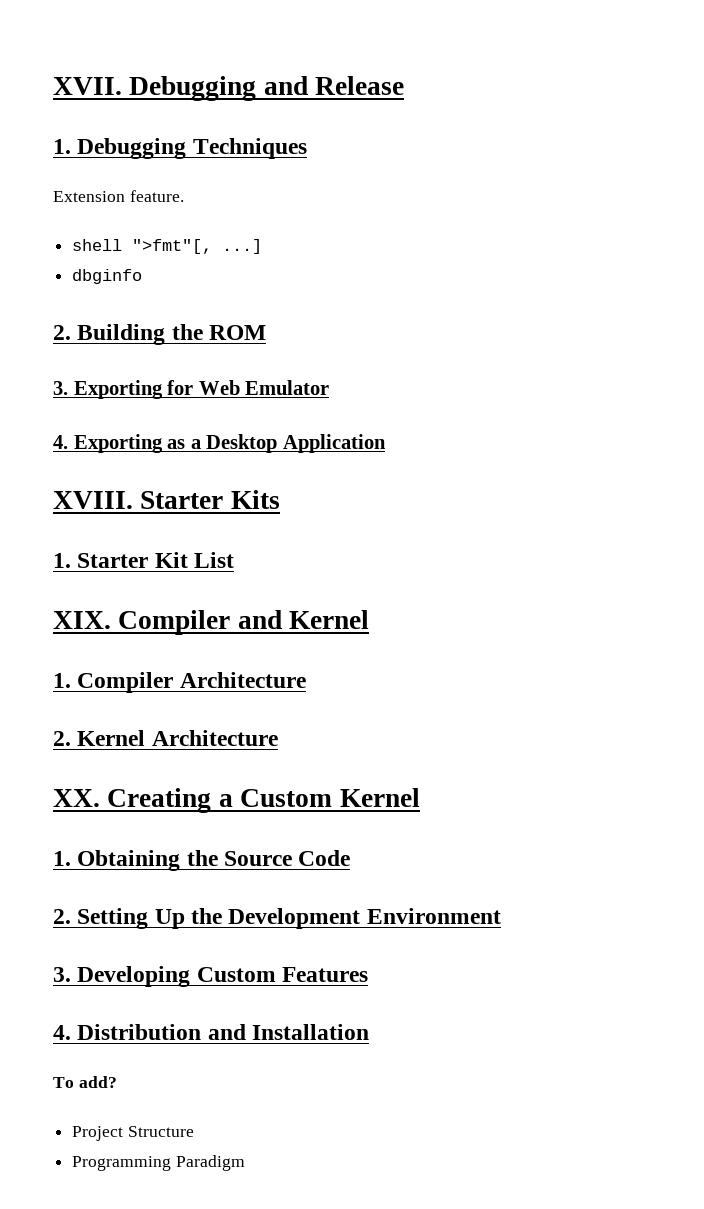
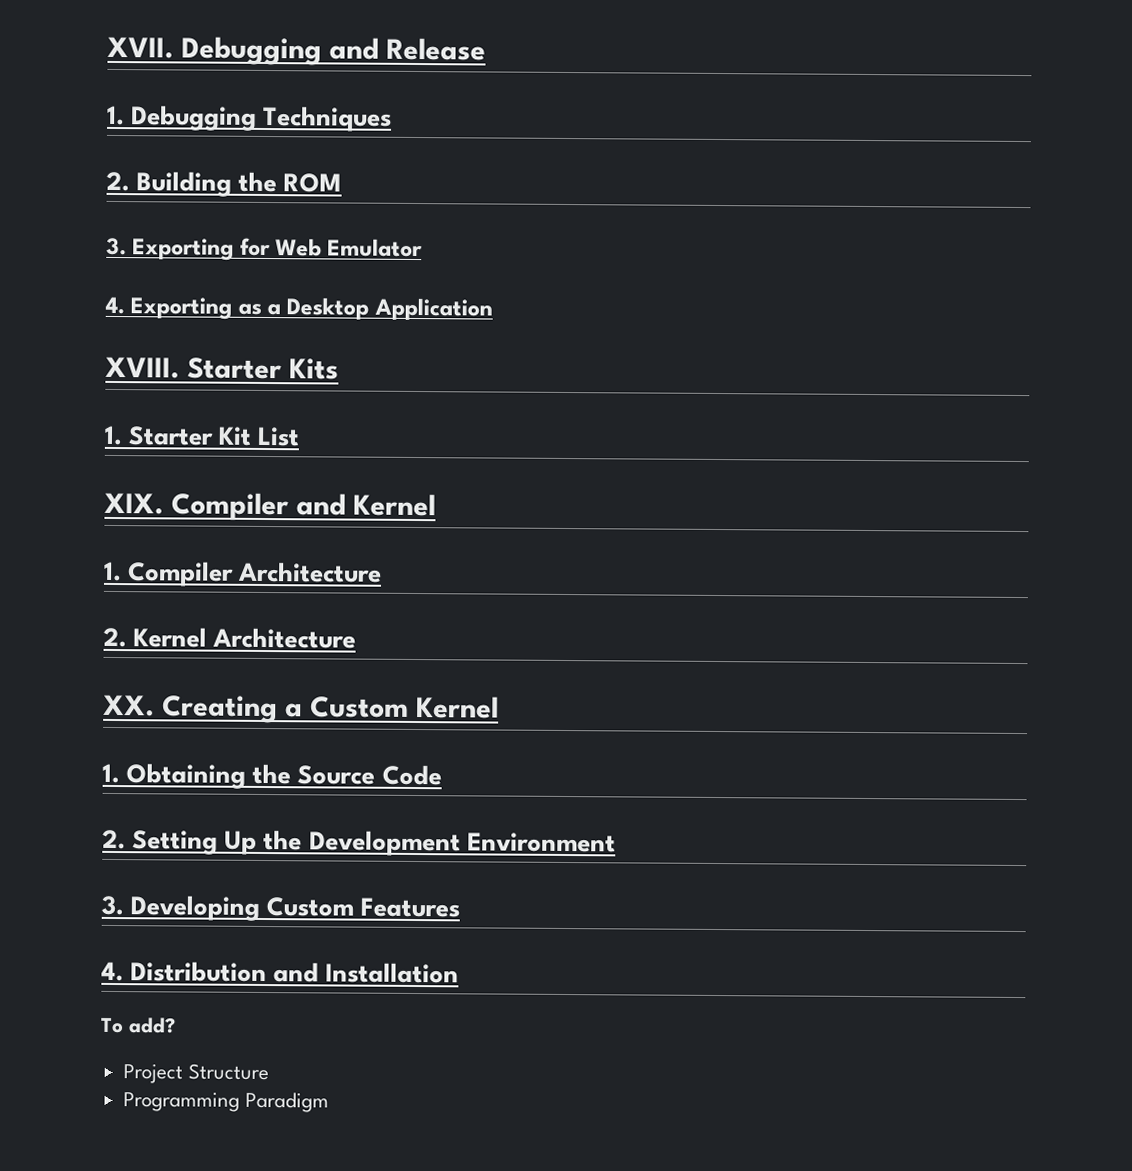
[53,190,184,202] [72,239,263,254] [72,269,143,284] // Extension feature. // shell ">fmt"[, ...] // dbginfo -> (393, 118) none

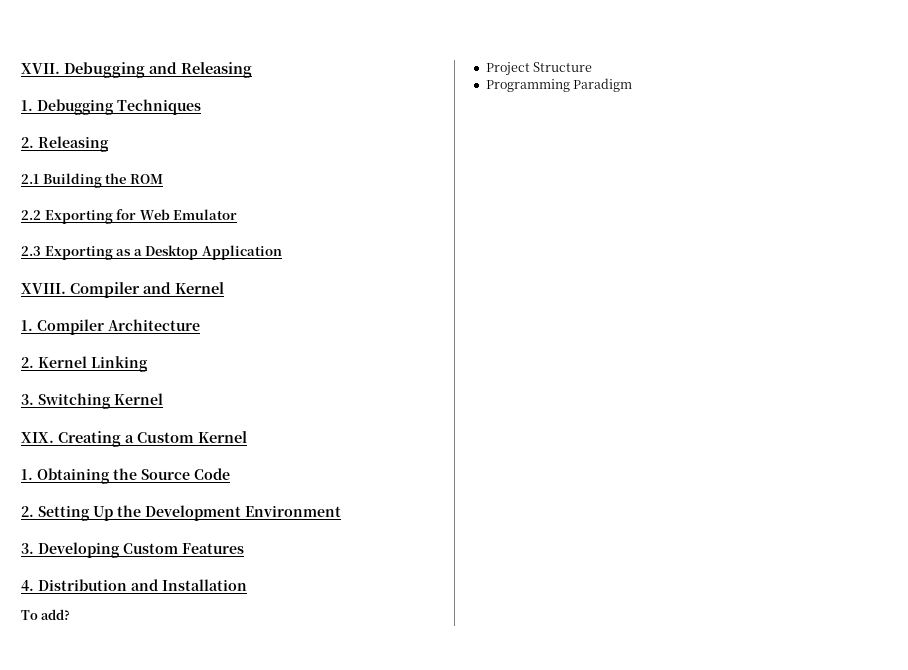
[386,37,486,61] Release -> [181,62,252,78] Releasing
(130, 181) none -> [38,136,109,152] [21,174,39,184] Releasing // 2.1
[106,237,127,256] 3. -> [21,210,41,220] 2.2
[105,296,125,315] 4. -> [21,246,41,256] 2.3
[187,357,339,380] [104,425,301,447] [104,492,164,515] Starter Kits // 1. Starter Kit List // XIX. -> (66, 288) none
[212,627,357,649] [103,694,155,717] Architecture // XX. -> [91,356,148,372] [21,393,163,409] [21,432,54,443] Linking // 3. Switching Kernel // XIX.

